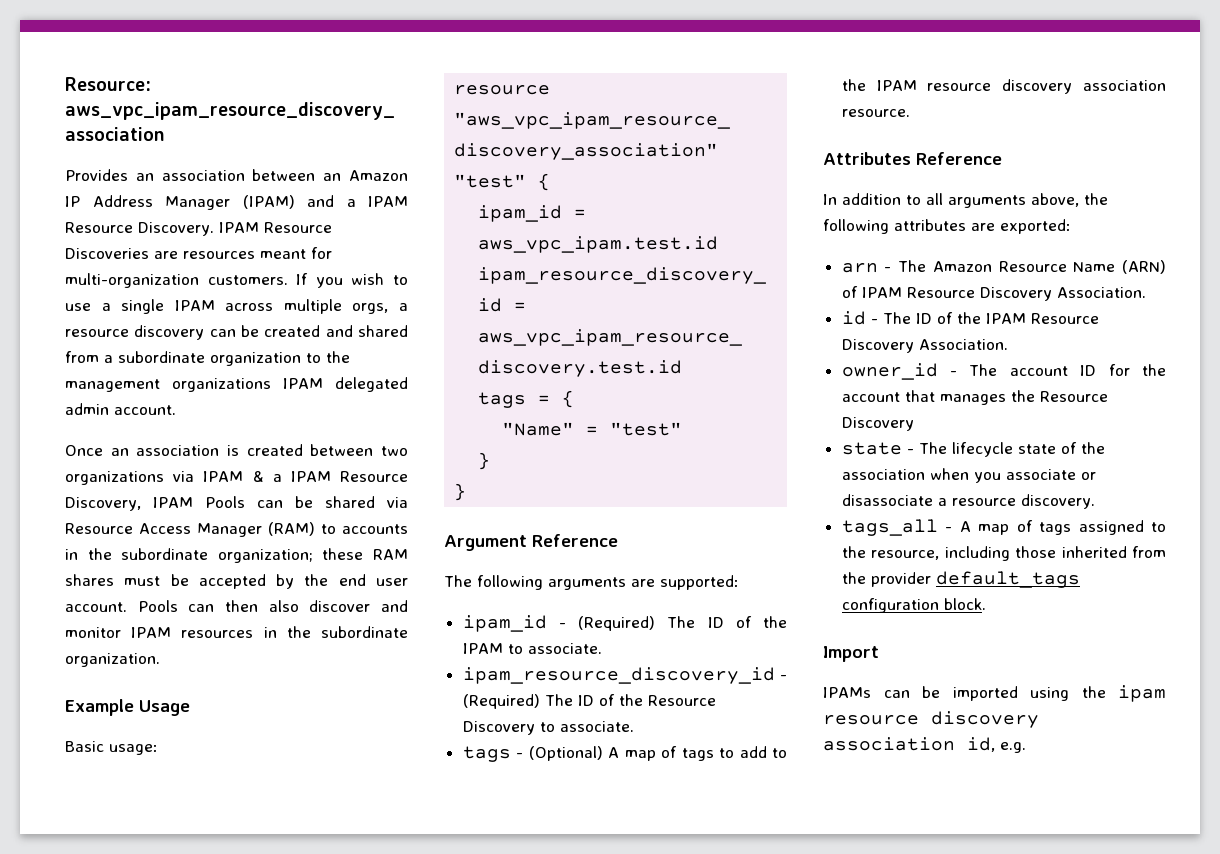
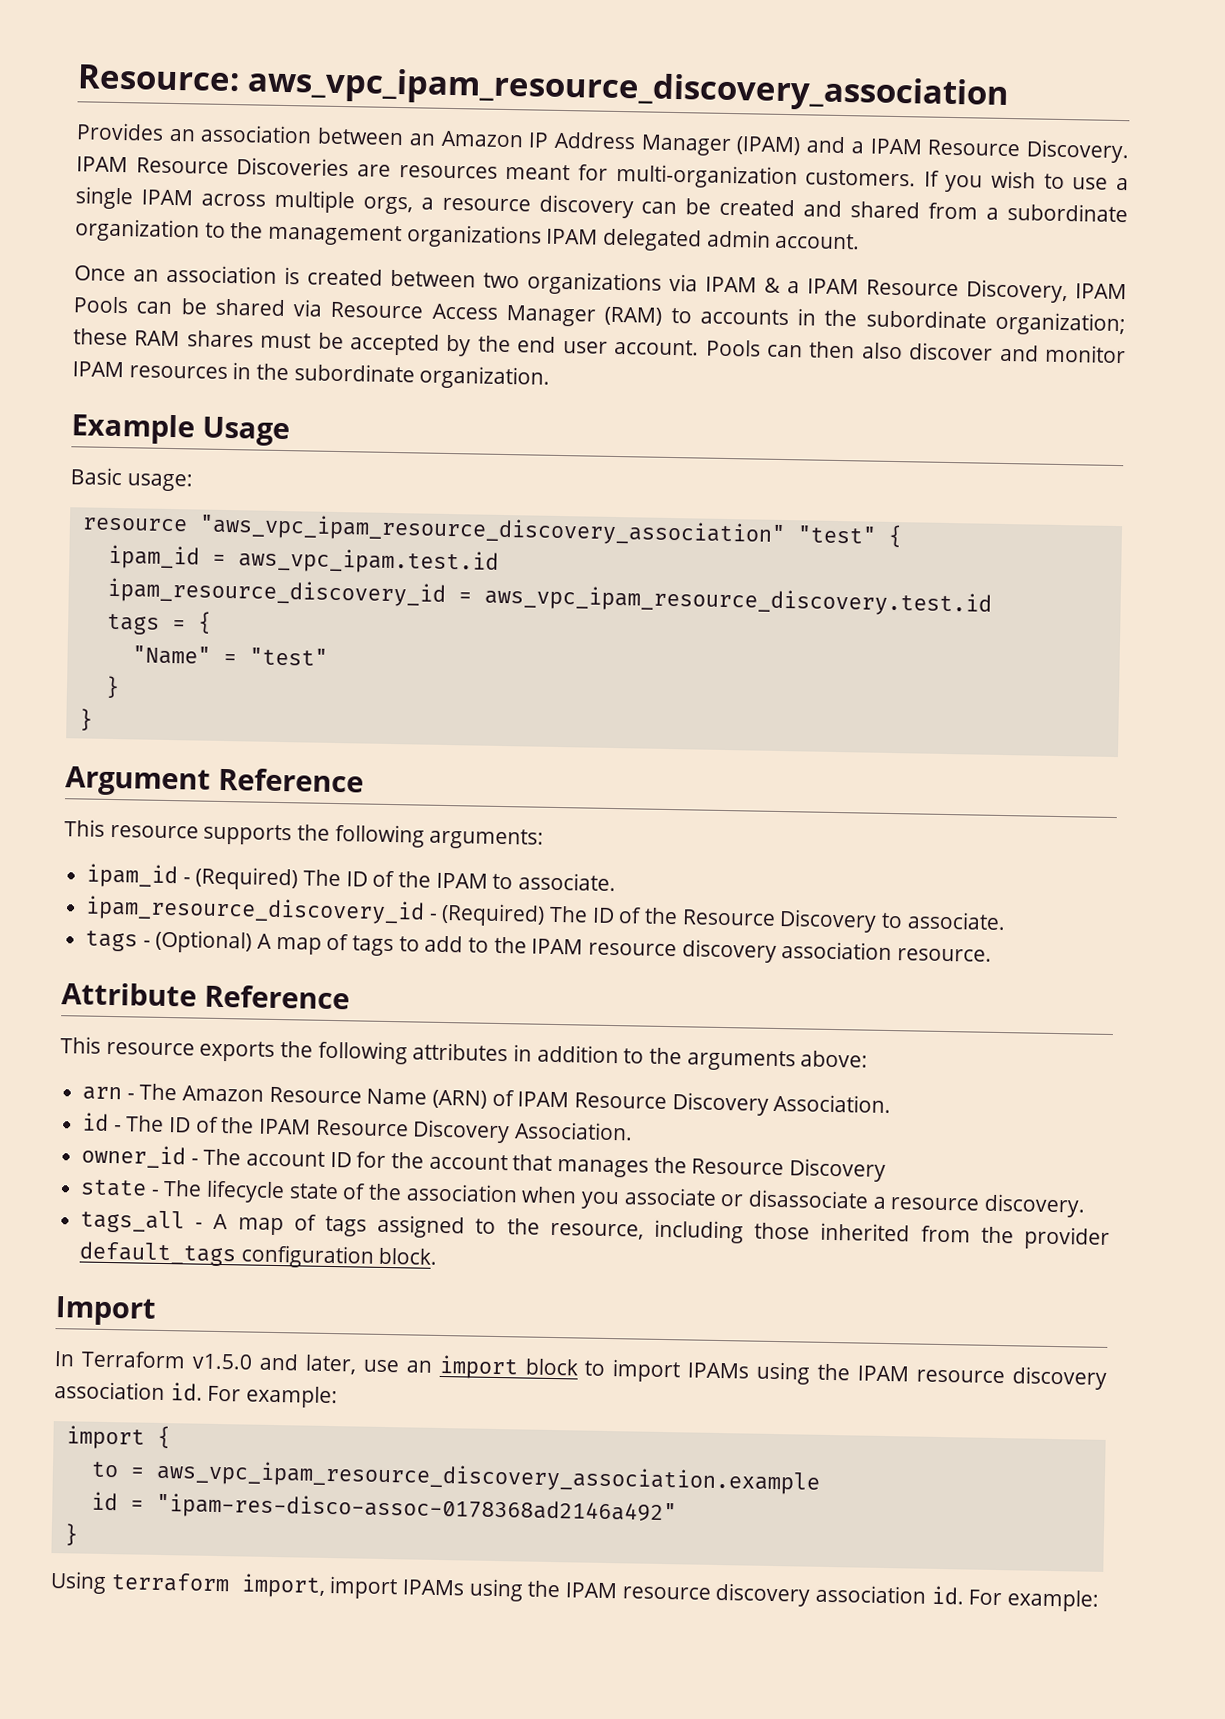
[444,575,739,590] The following arguments are supported: -> [64,819,545,850] This resource supports the following arguments:
[823,152,1002,165] [823,193,1108,208] [823,219,1071,234] Attributes Reference // In addition to all arguments above, the following attributes are exported: -> [61,982,350,1010] [60,1036,869,1072] Attribute Reference // This resource exports the following attributes in addition to the arguments above:
[823,685,1166,702] [823,711,1039,728] [823,737,1026,753] IPAMs can be imported using the ipam resource discovery association id, e.g. -> [54,1350,1107,1390] [54,1381,339,1409] [65,1425,171,1450] [90,1459,821,1495] [90,1491,677,1526] [63,1523,78,1546] [50,1571,1100,1612] In Terraform v1.5.0 and later, use an import block to import IPAMs using the IPAM resource discovery association id. For example: // import { // to = aws_vpc_ipam_resource_discovery_association.example // id = "ipam-res-disco-assoc-0178368ad2146a492" // } // Using terraform import, import IPAMs using the IPAM resource discovery association id. For example:

